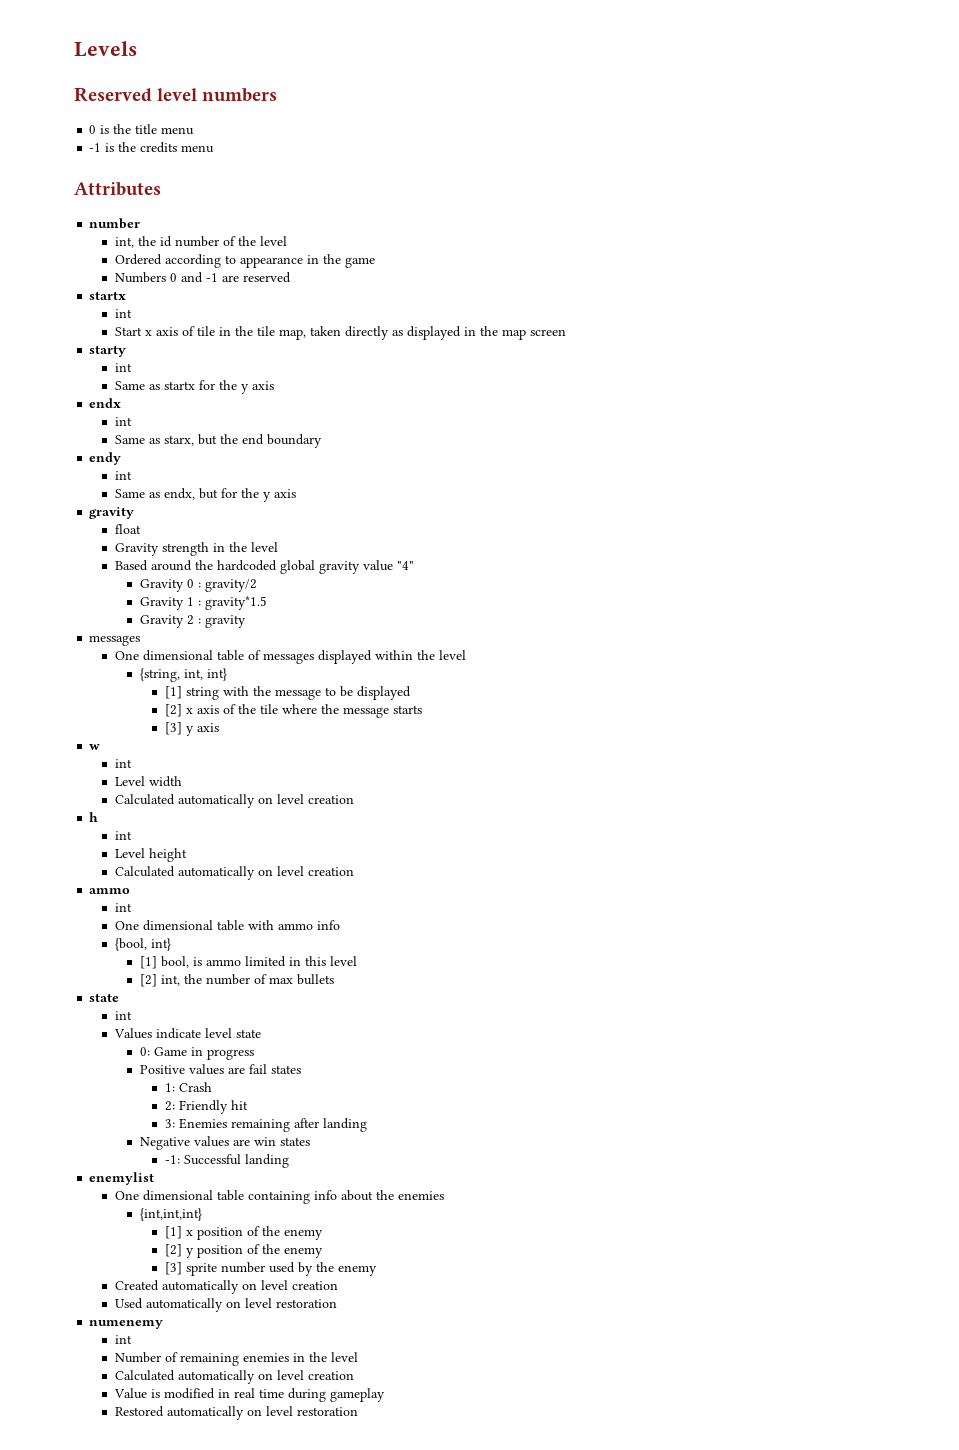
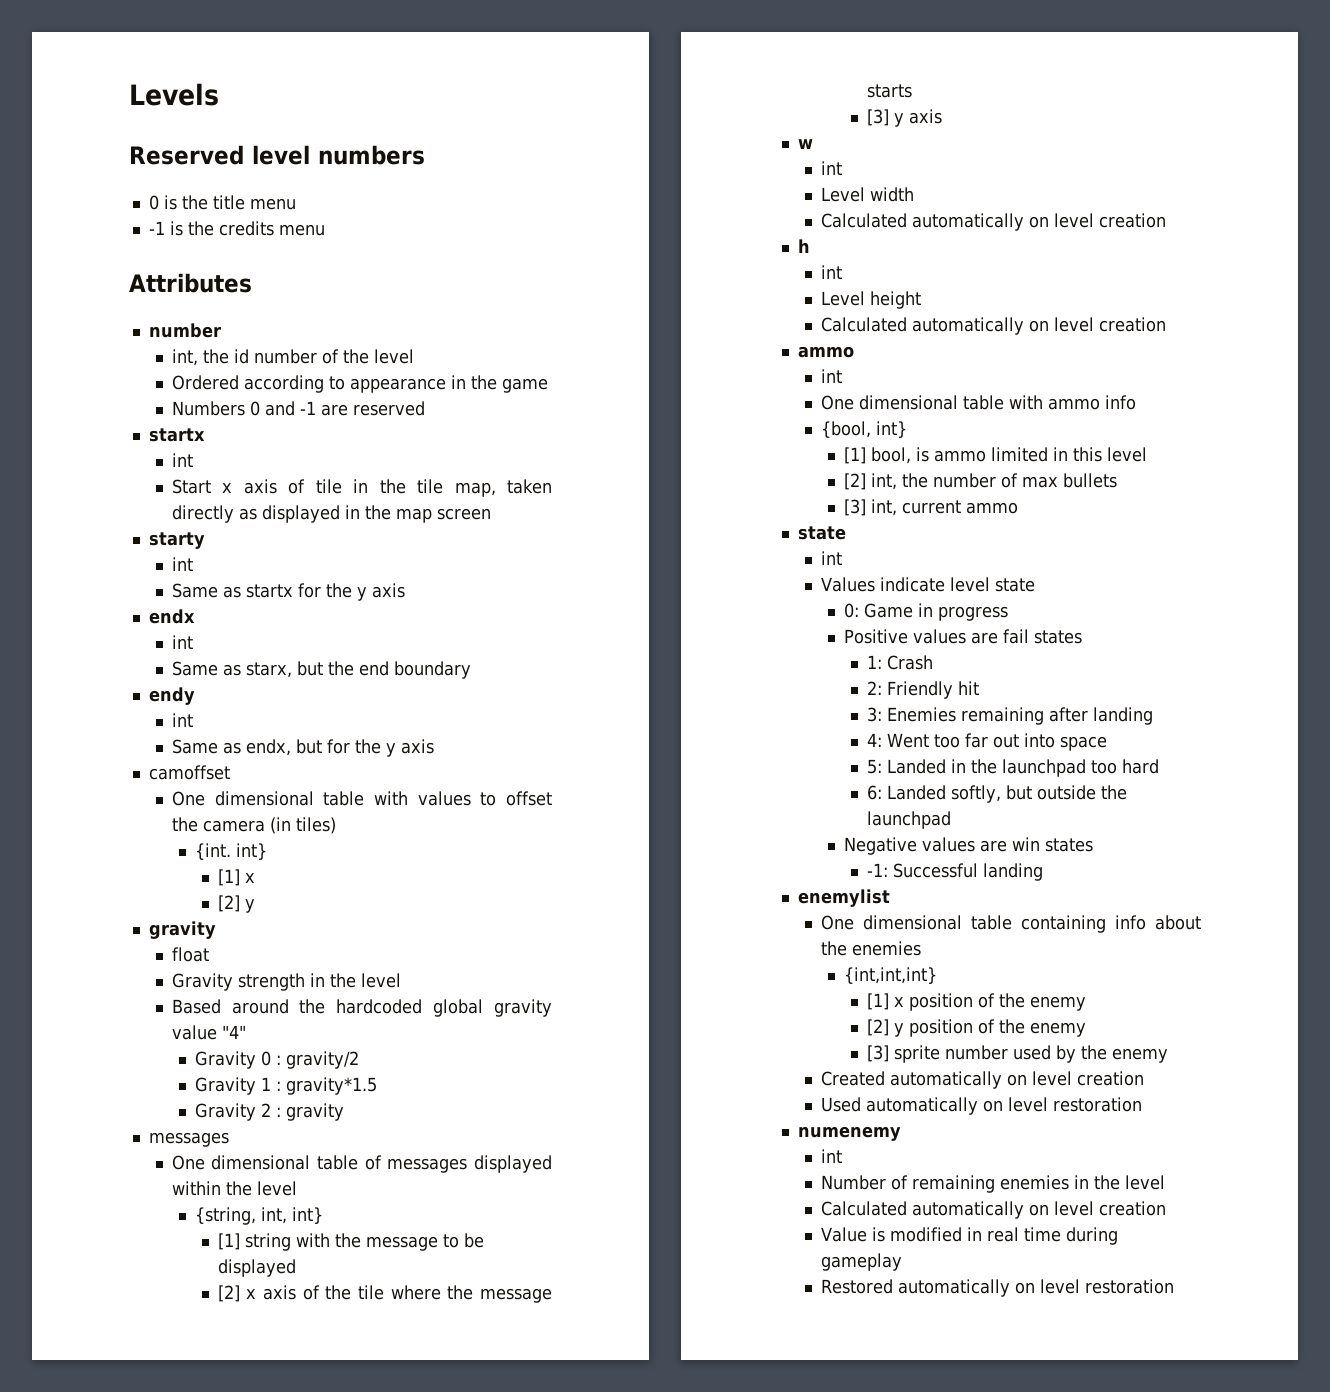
(296, 493) none -> [148,765,230,780] [171,791,552,806] [171,817,336,834] [194,843,267,860] [217,869,255,886] [217,895,255,913] // camoffset // One dimensional table with values to offset the camera (in tiles) // {int. int} // [1] x // [2] y
(334, 979) none -> [843,499,1018,516] // [3] int, current ammo
(368, 1125) none -> [866,733,1107,751] [866,759,1159,777] [866,785,1127,803] [866,811,951,829] // 4: Went too far out into space // 5: Landed in the launchpad too hard // 6: Landed softly, but outside the launchpad

